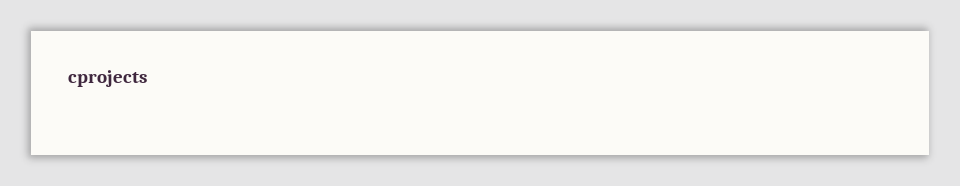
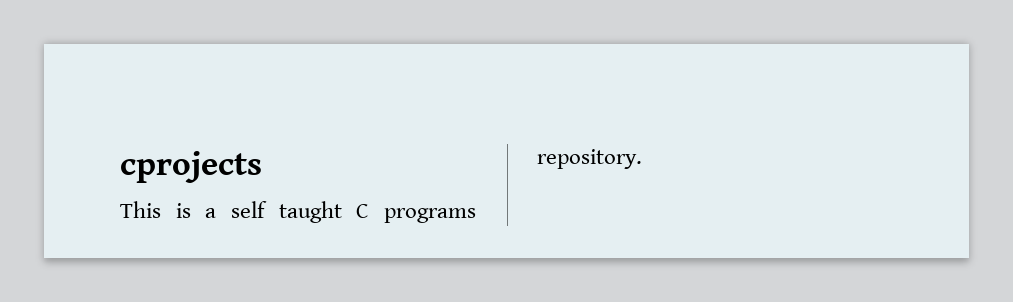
(147, 78) none -> [120,201,476,223] [537,149,642,169] // This is a self taught C programs repository.

